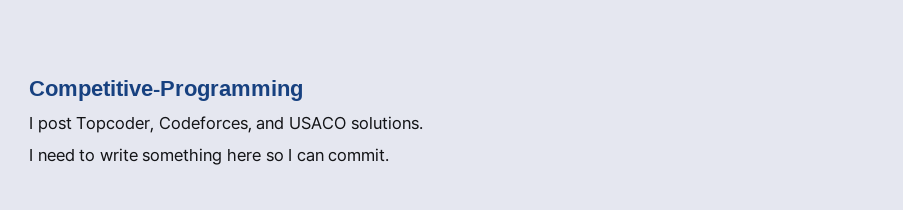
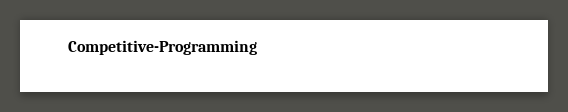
[29,116,423,133] [29,148,390,165] // I post Topcoder, Codeforces, and USACO solutions. // I need to write something here so I can commit. -> (257, 47) none

